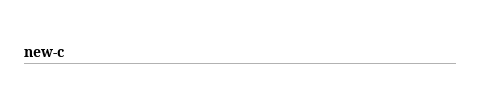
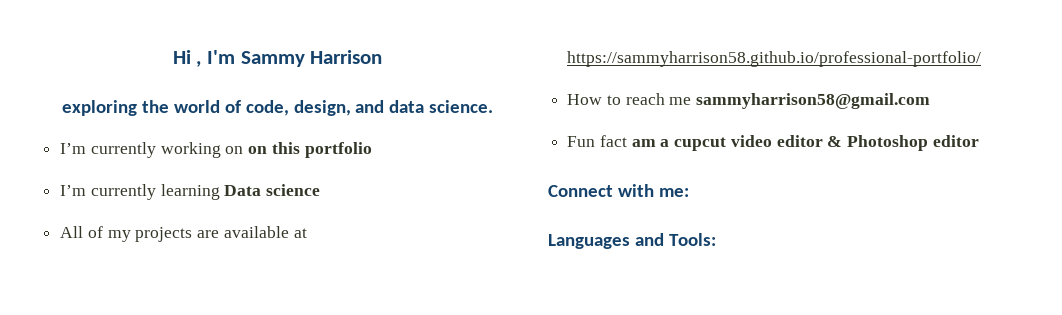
[24,49,64,57] new-c -> [172,50,383,67] [61,100,494,116] [60,142,372,158] [60,184,321,200] [60,226,307,242] [567,51,982,67] [567,93,931,109] [567,135,979,151] [548,184,689,197] [548,233,716,249] Hi , I'm Sammy Harrison // exploring the world of code, design, and data science. // I’m currently working on on this portfolio // I’m currently learning Data science // All of my projects are available at https://sammyharrison58.github.io/professional-portfolio/ // How to reach me sammyharrison58@gmail.com // Fun fact am a cupcut video editor & Photoshop editor // Connect with me: // Languages and Tools:

